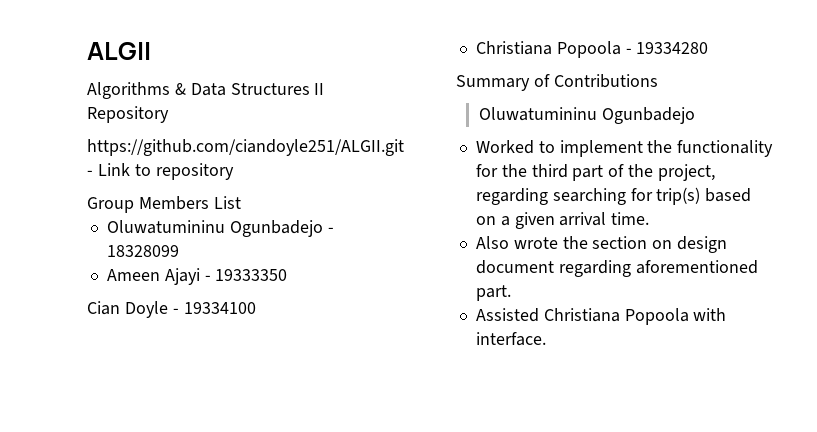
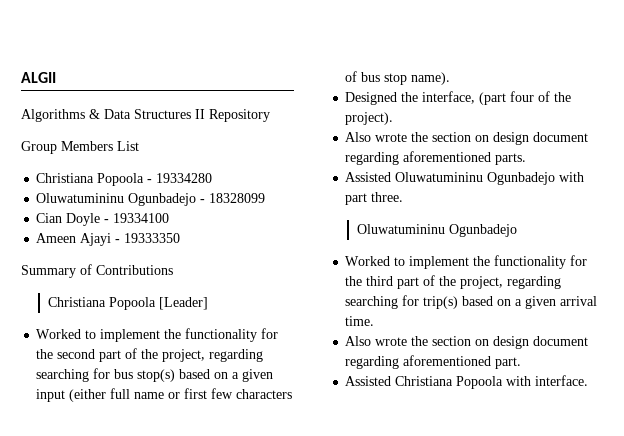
[87,139,404,156] [87,163,234,180] // https://github.com/ciandoyle251/ALGII.git - Link to repository -> (270, 115) none
(241, 202) none -> [36,173,213,186] // Christiana Popoola - 19334280
(179, 251) none -> [36,213,170,226] // Cian Doyle - 19334100
[87,301,256,318] [475,41,709,58] [456,74,658,91] Cian Doyle - 19334100 // Christiana Popoola - 19334280 // Summary of Contributions -> [21,264,173,278] [47,297,208,310] [36,328,279,342] [36,348,264,362] [36,368,274,382] [36,388,293,402] [345,71,451,85] [345,91,572,105] [345,112,394,125] [345,132,589,145] [345,151,527,165] [345,172,585,185] [345,192,404,205] Summary of Contributions // Christiana Popoola [Leader] // Worked to implement the functionality for the second part of the project, regarding searching for bus stop(s) based on a given input (either full name or first few characters of bus stop name). // Designed the interface, (part four of the project). // Also wrote the section on design document regarding aforementioned parts. // Assisted Oluwatumininu Ogunbadejo with part three.

